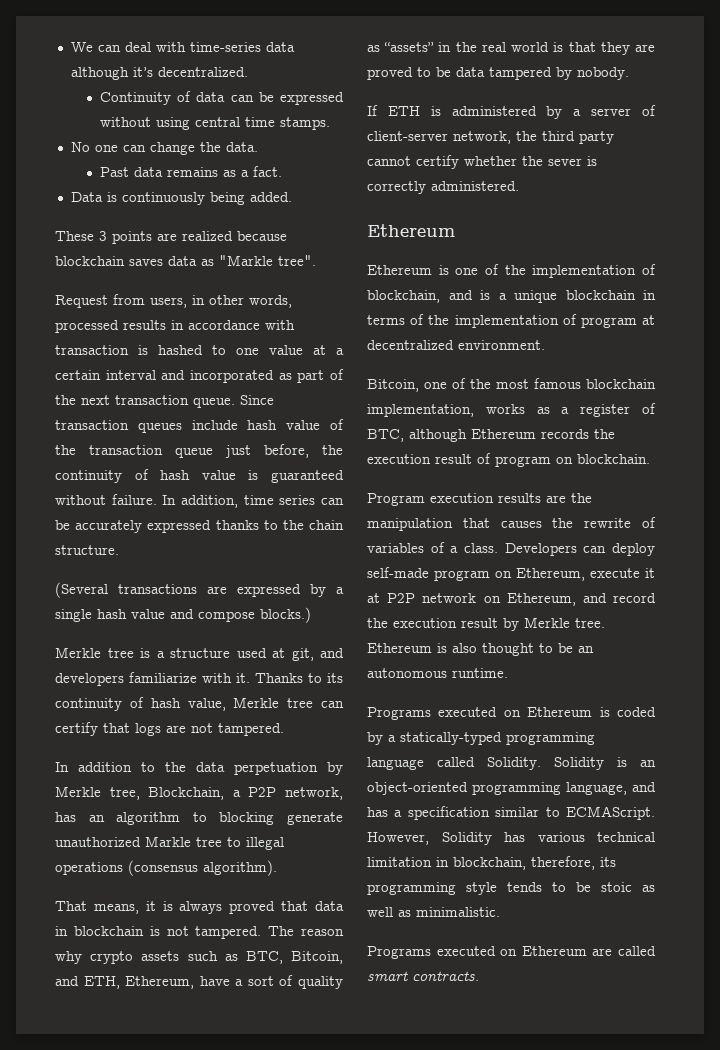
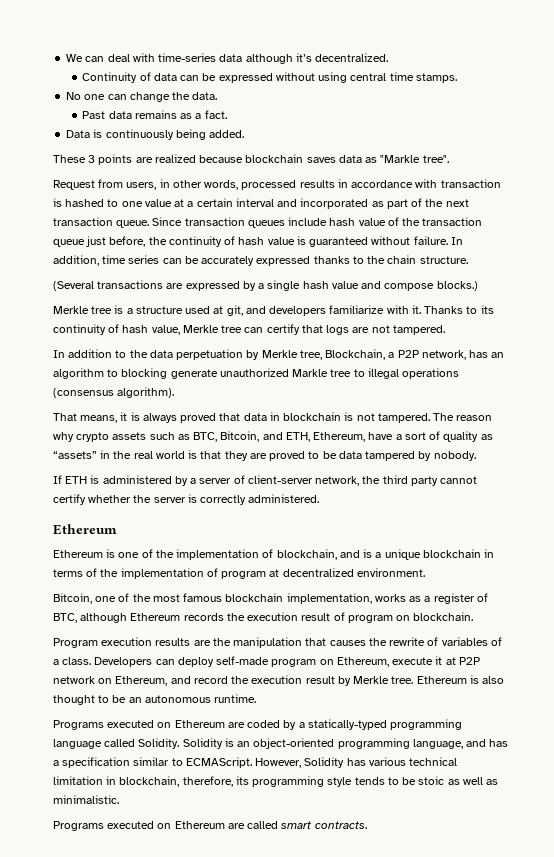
[548,158,582,166] sever -> [153,497,186,503] server
[599,707,610,717] is -> [227,722,245,728] are

